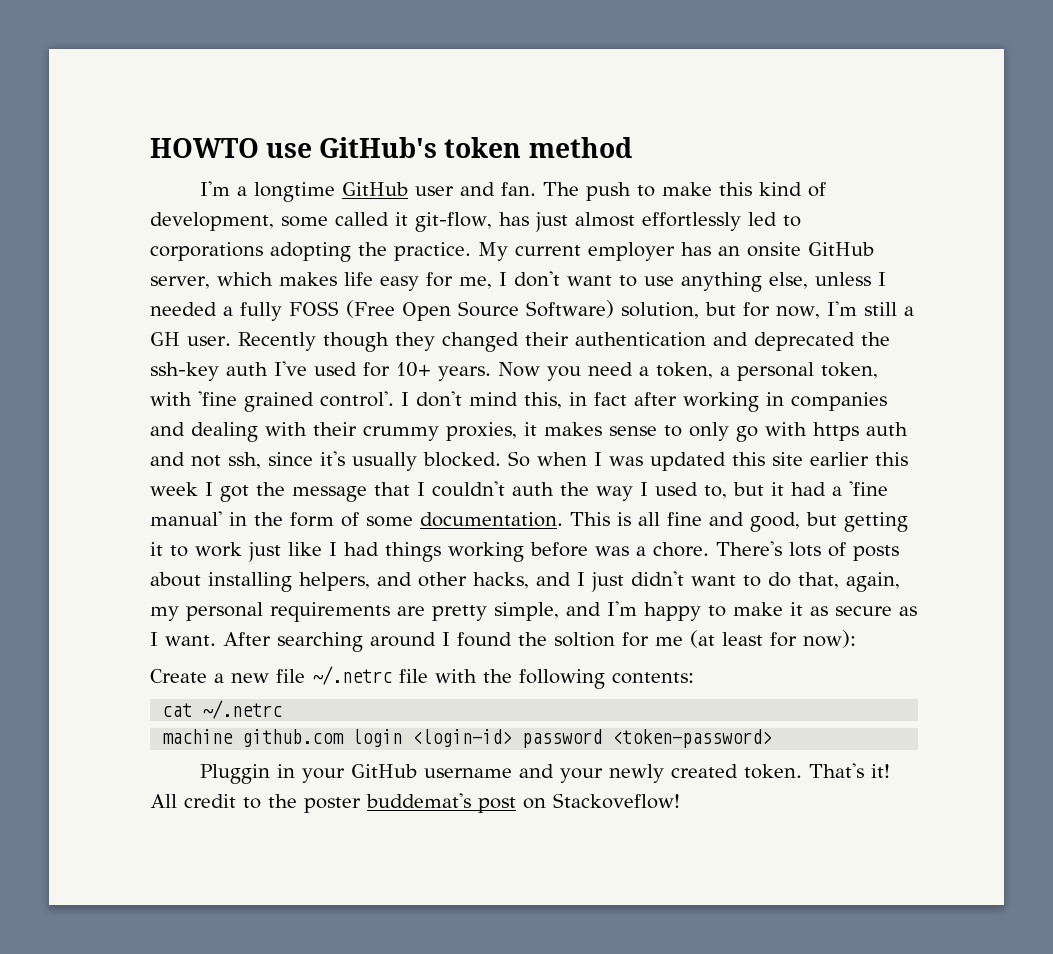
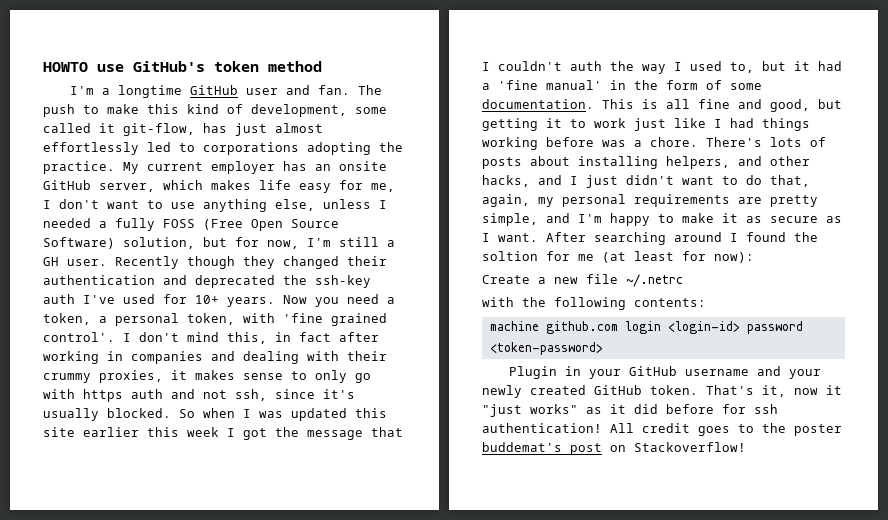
[399,669,428,683] file -> (683, 280) //
[162,700,283,719] // cat ~/.netrc -> (706, 302) none
[200,764,271,784] Pluggin -> [509,366,558,379] Plugin
(739, 771) none -> [594,385,642,395] GitHub
[871,764,891,778] it! -> [762,385,842,397] [482,404,778,417] [482,423,602,433] it, now it "just works" as it did before for ssh authentication!
(236, 801) none -> [698,426,730,436] goes
[553,793,680,809] Stackoveflow! -> [634,442,746,452] Stackoverflow!

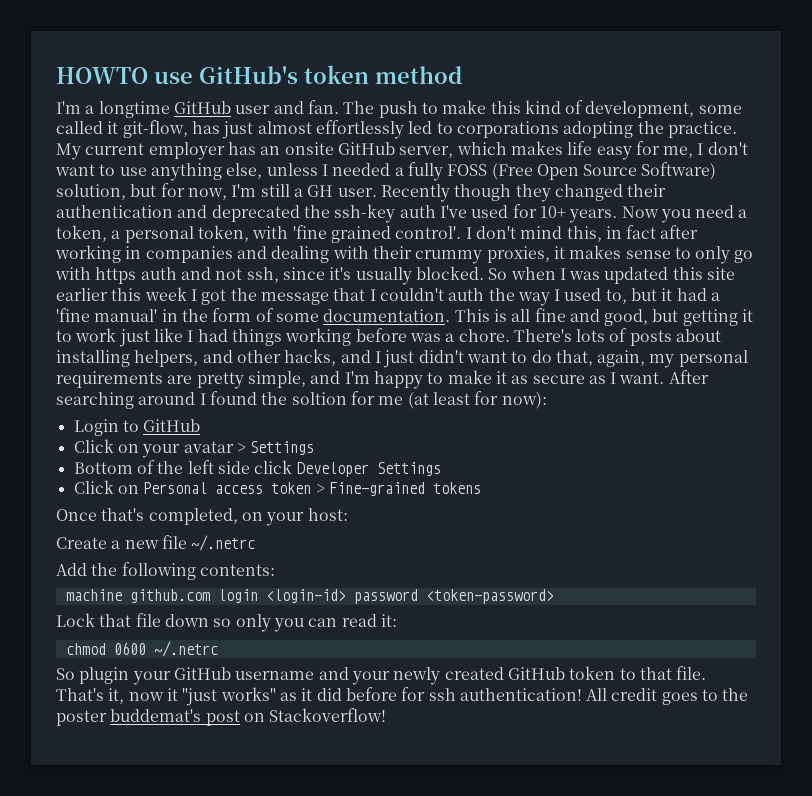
(754, 257) none -> [73,419,201,436] [73,439,315,458] [73,460,441,477] [73,480,481,496] [56,508,348,526] // Login to GitHub // Click on your avatar > Settings // Bottom of the left side click Developer Settings // Click on Personal access token > Fine-grained tokens // Once that's completed, on your host:
[482,297,514,307] with -> [56,563,87,576] Add
[509,366,582,379] Plugin in -> [56,613,397,632] [65,641,218,657] [56,667,130,684] Lock that file down so only you can read it: // chmod 0600 ~/.netrc // So plugin
[650,385,698,395] token. -> [569,666,707,680] token to that file.

